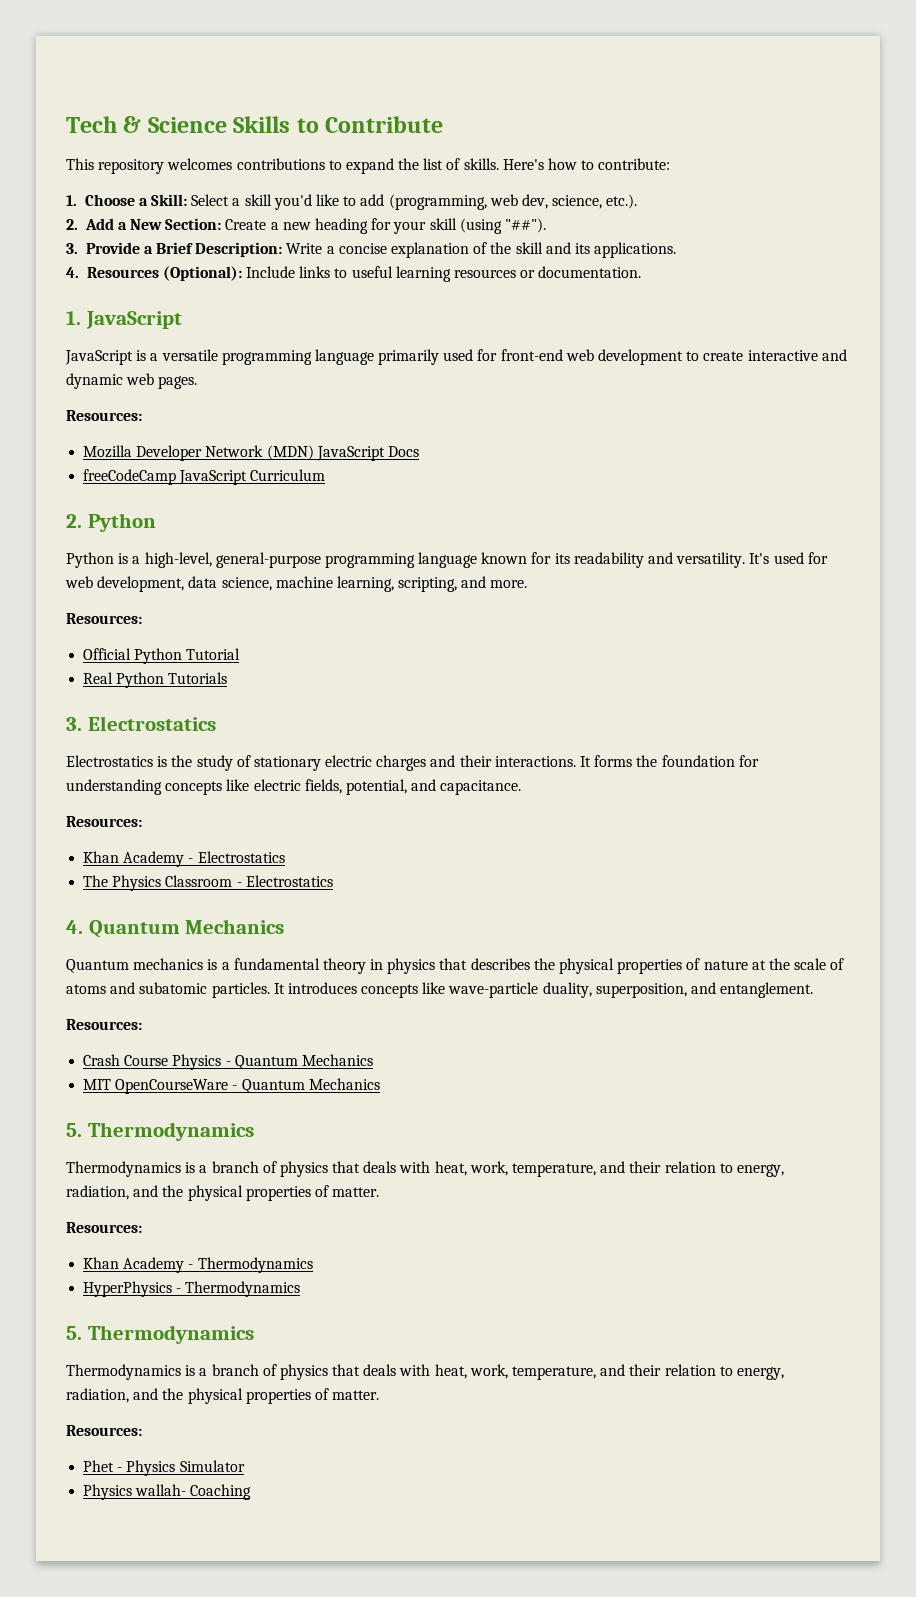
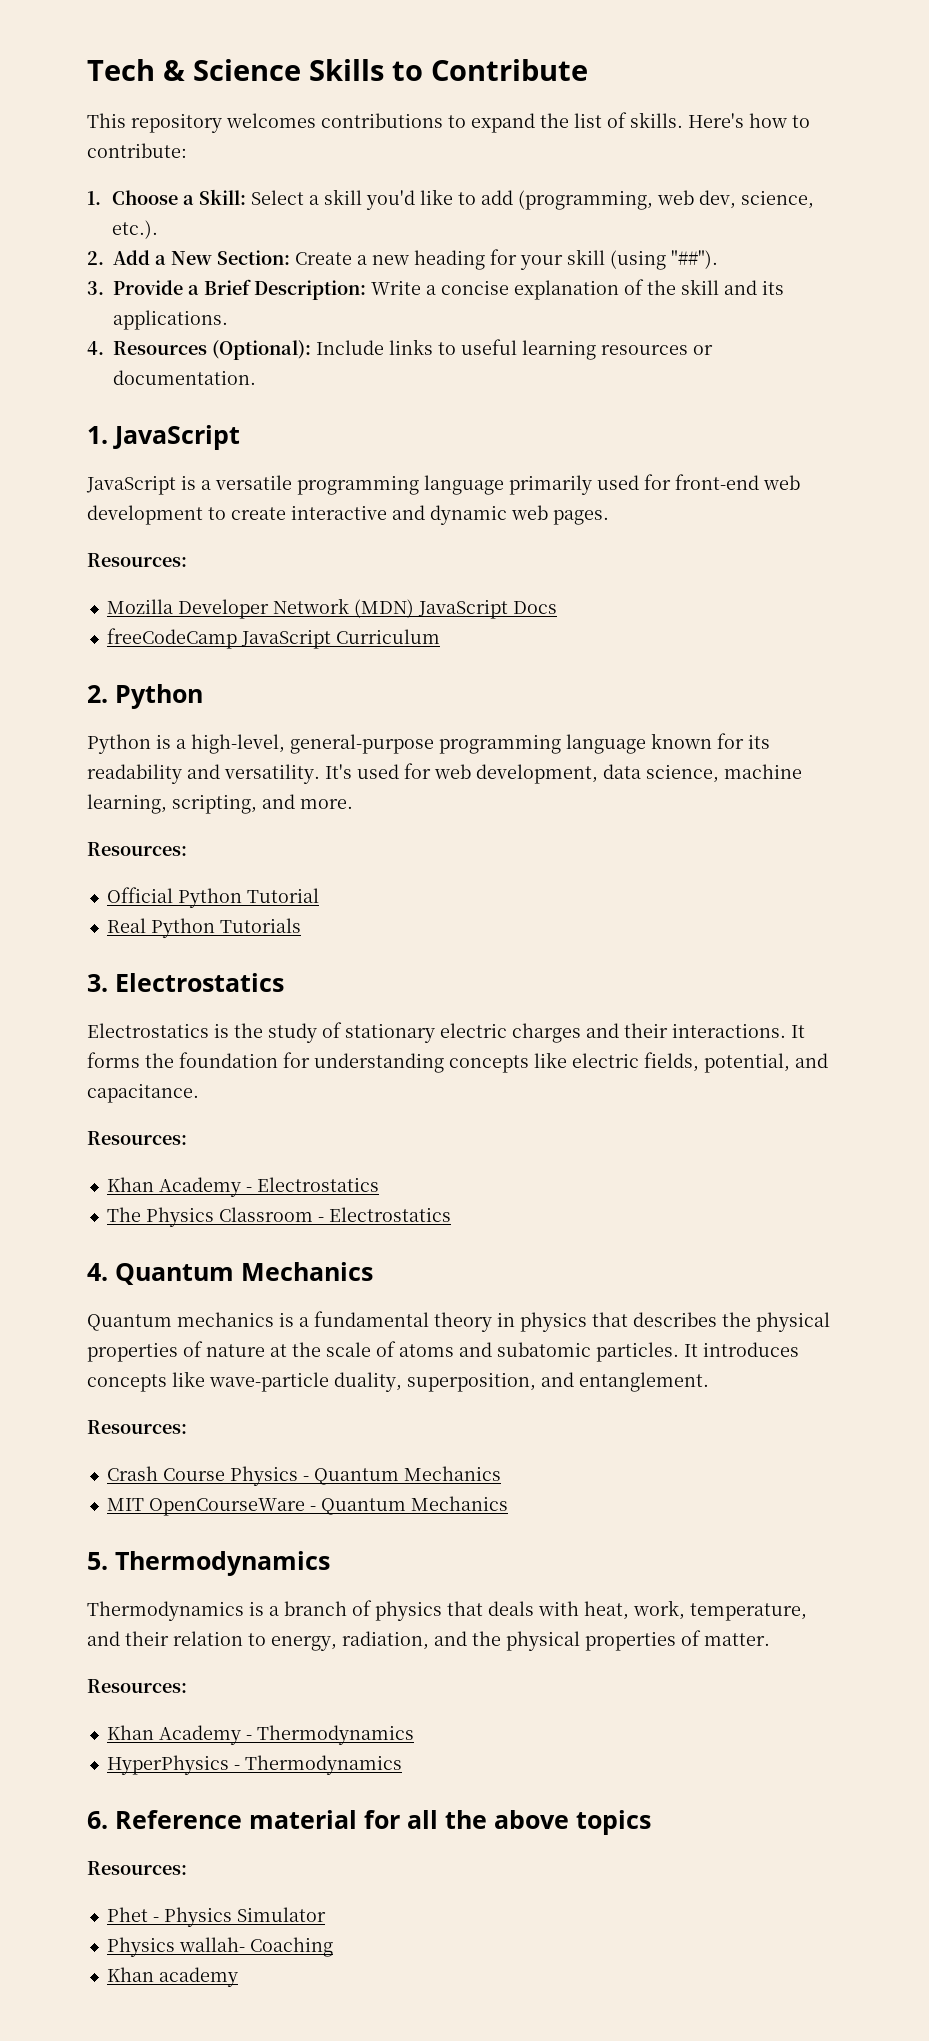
[66,1325,254,1344] [66,1364,784,1380] [66,1388,380,1404] 5. Thermodynamics // Thermodynamics is a branch of physics that deals with heat, work, temperature, and their relation to energy, radiation, and the physical properties of matter. -> [87,1810,651,1835] 6. Reference material for all the above topics
(252, 1492) none -> [106,1967,238,1987] // Khan academy

